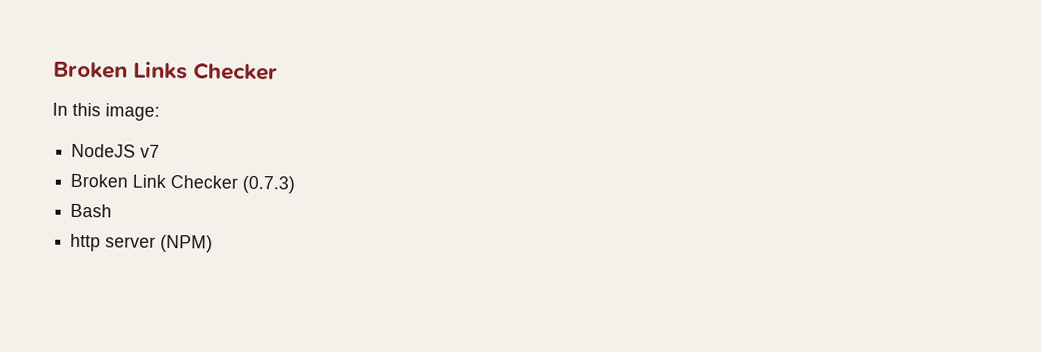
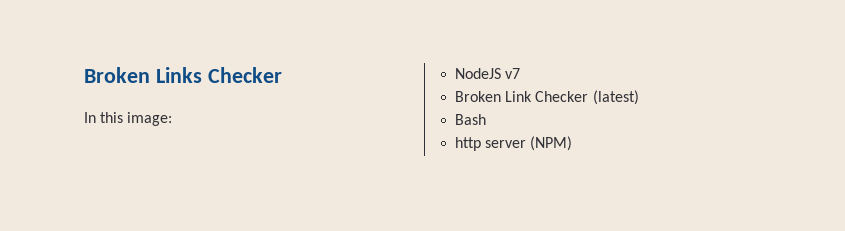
[242,175,296,194] (0.7.3) -> [592,90,639,105] (latest)

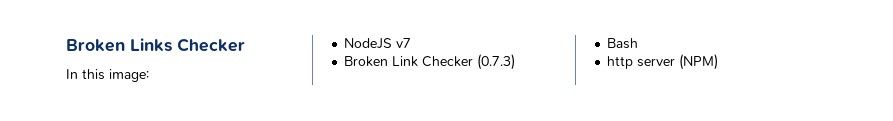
[592,90,639,105] (latest) -> [477,54,516,70] (0.7.3)

